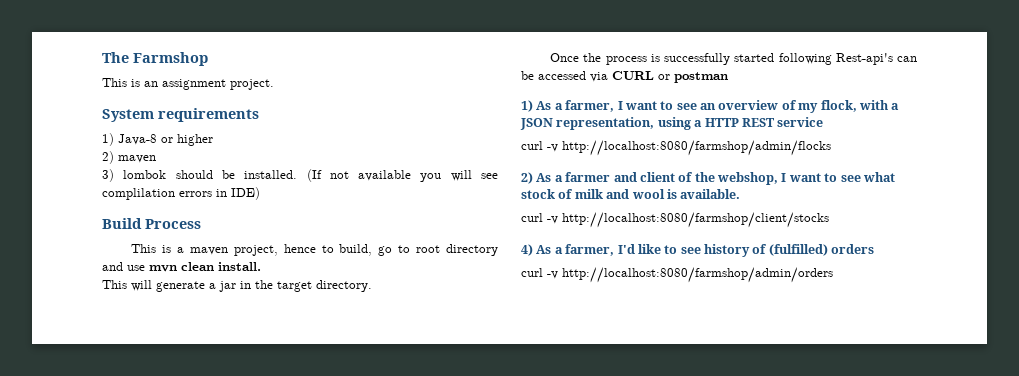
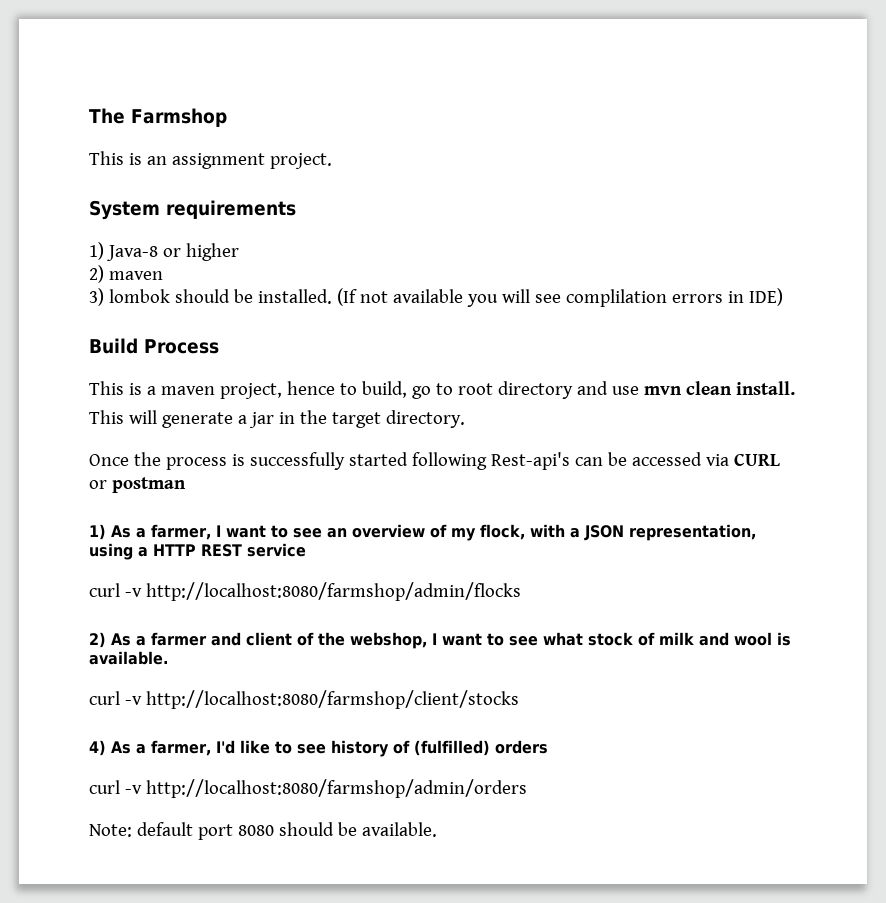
(833, 275) none -> [89,822,437,840] // Note: default port 8080 should be available.

